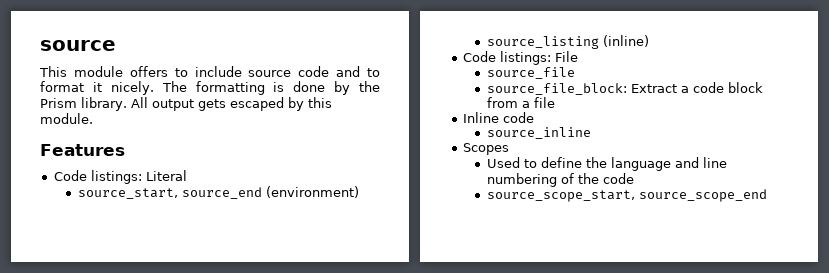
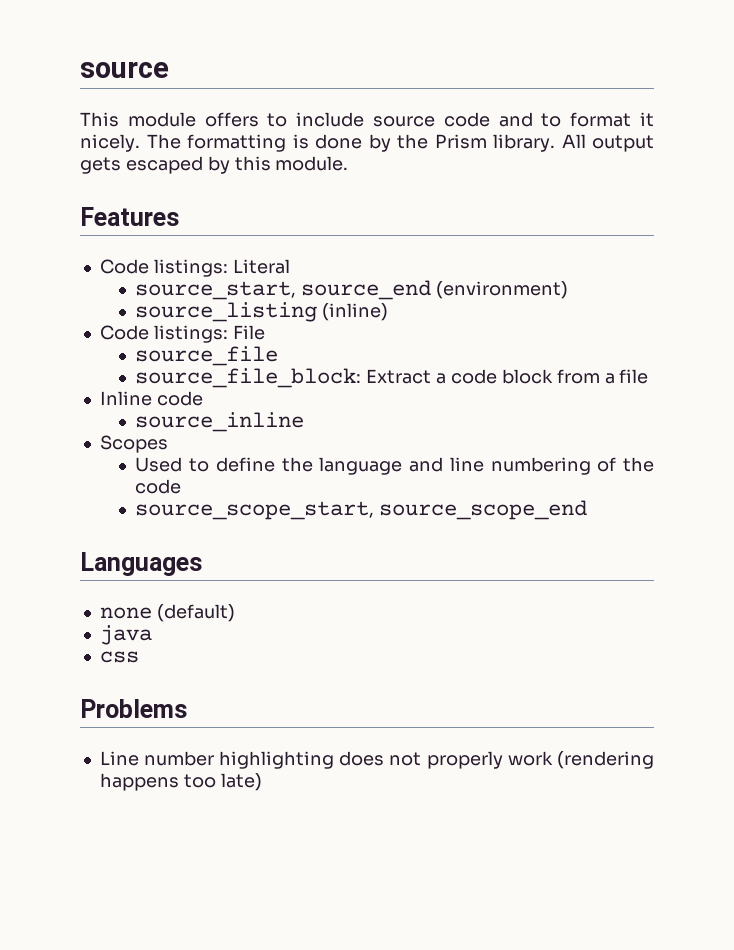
(767, 195) none -> [80,552,202,576] [99,604,235,622] [99,625,152,645] [99,651,139,663] [80,699,187,718] [99,751,654,769] [99,773,262,791] // Languages // none (default) // java // css // Problems // Line number highlighting does not properly work (rendering happens too late)

